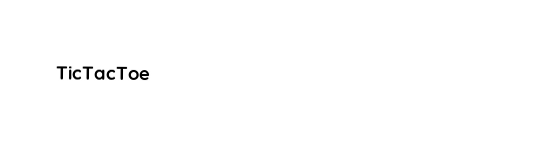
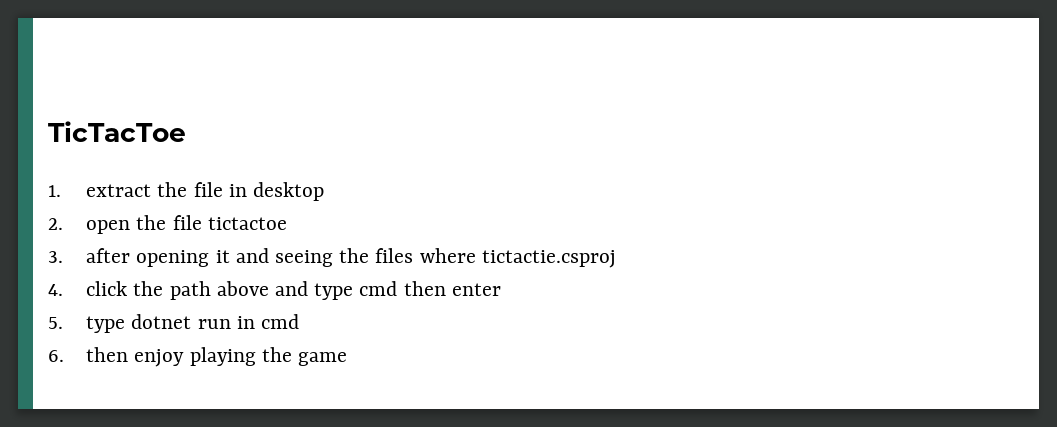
(151, 73) none -> [48,182,325,201] [48,215,287,234] [48,248,616,268] [48,281,501,300] [48,314,300,333] [48,347,348,367] // 1. extract the file in desktop // 2. open the file tictactoe // 3. after opening it and seeing the files where tictactie.csproj // 4. click the path above and type cmd then enter // 5. type dotnet run in cmd // 6. then enjoy playing the game

